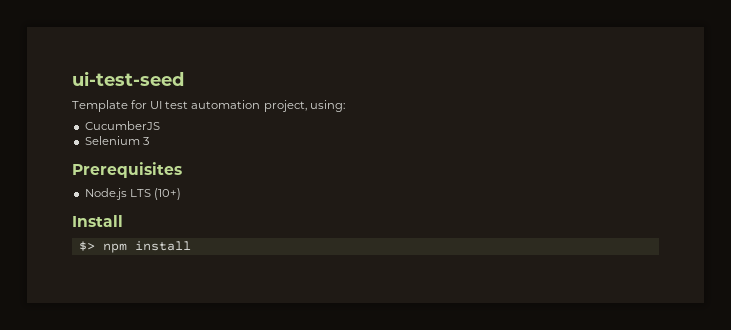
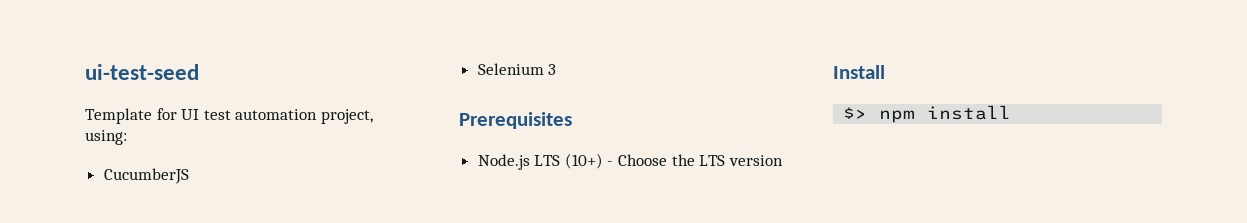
(181, 194) none -> [607,154,783,166] - Choose the LTS version

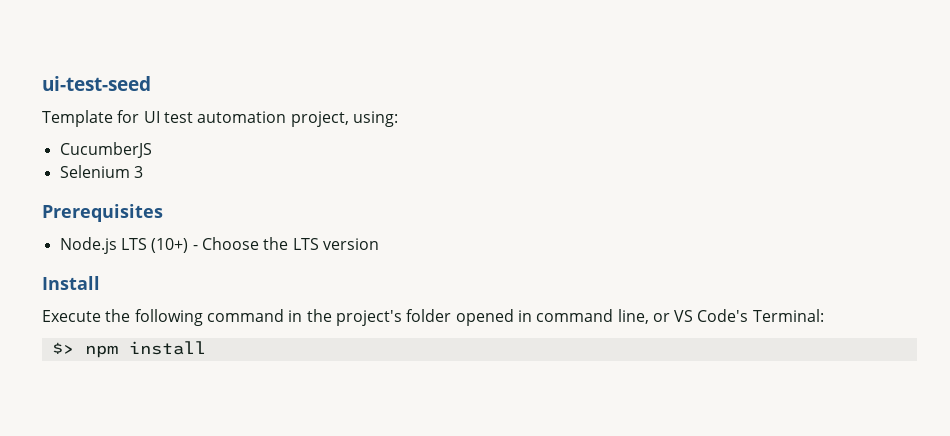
(885, 72) none -> [42,309,824,326] // Execute the following command in the project's folder opened in command line, or VS Code's Terminal:

